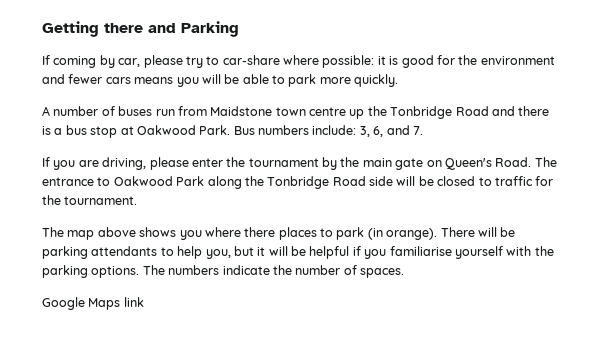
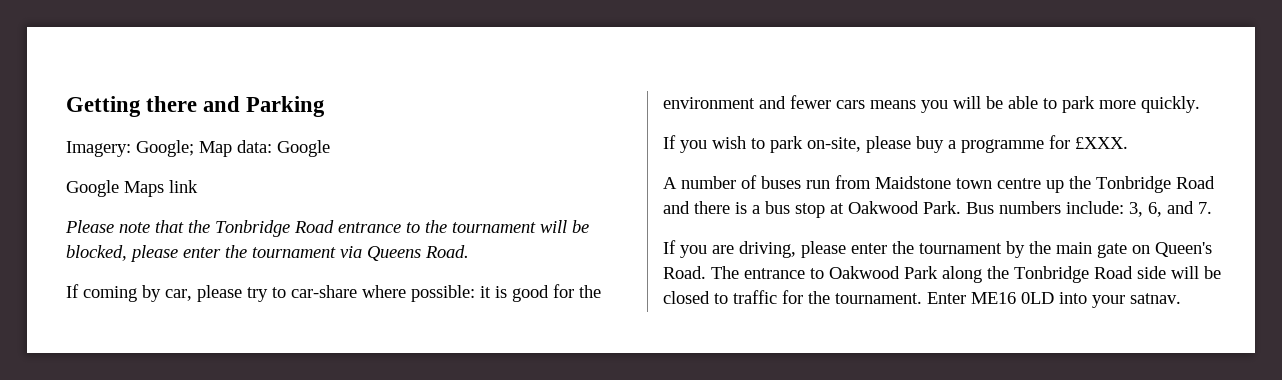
(239, 29) none -> [66,140,330,157] [66,180,198,197] [65,220,589,237] [66,245,469,262] // Imagery: Google; Map data: Google // Google Maps link // Please note that the Tonbridge Road entrance to the tournament will be blocked, please enter the tournament via Queens Road.
(399, 80) none -> [663,135,1128,153] // If you wish to park on-site, please buy a programme for £XXX.
[42,227,516,240] [42,246,554,259] [42,265,404,278] [42,297,144,310] // The map above shows you where there places to park (in orange). There will be parking attendants to help you, but it will be helpful if you familiarise yourself with the parking options. The numbers indicate the number of spaces. // Google Maps link -> [927,292,1181,308] Enter ME16 0LD into your satnav.

